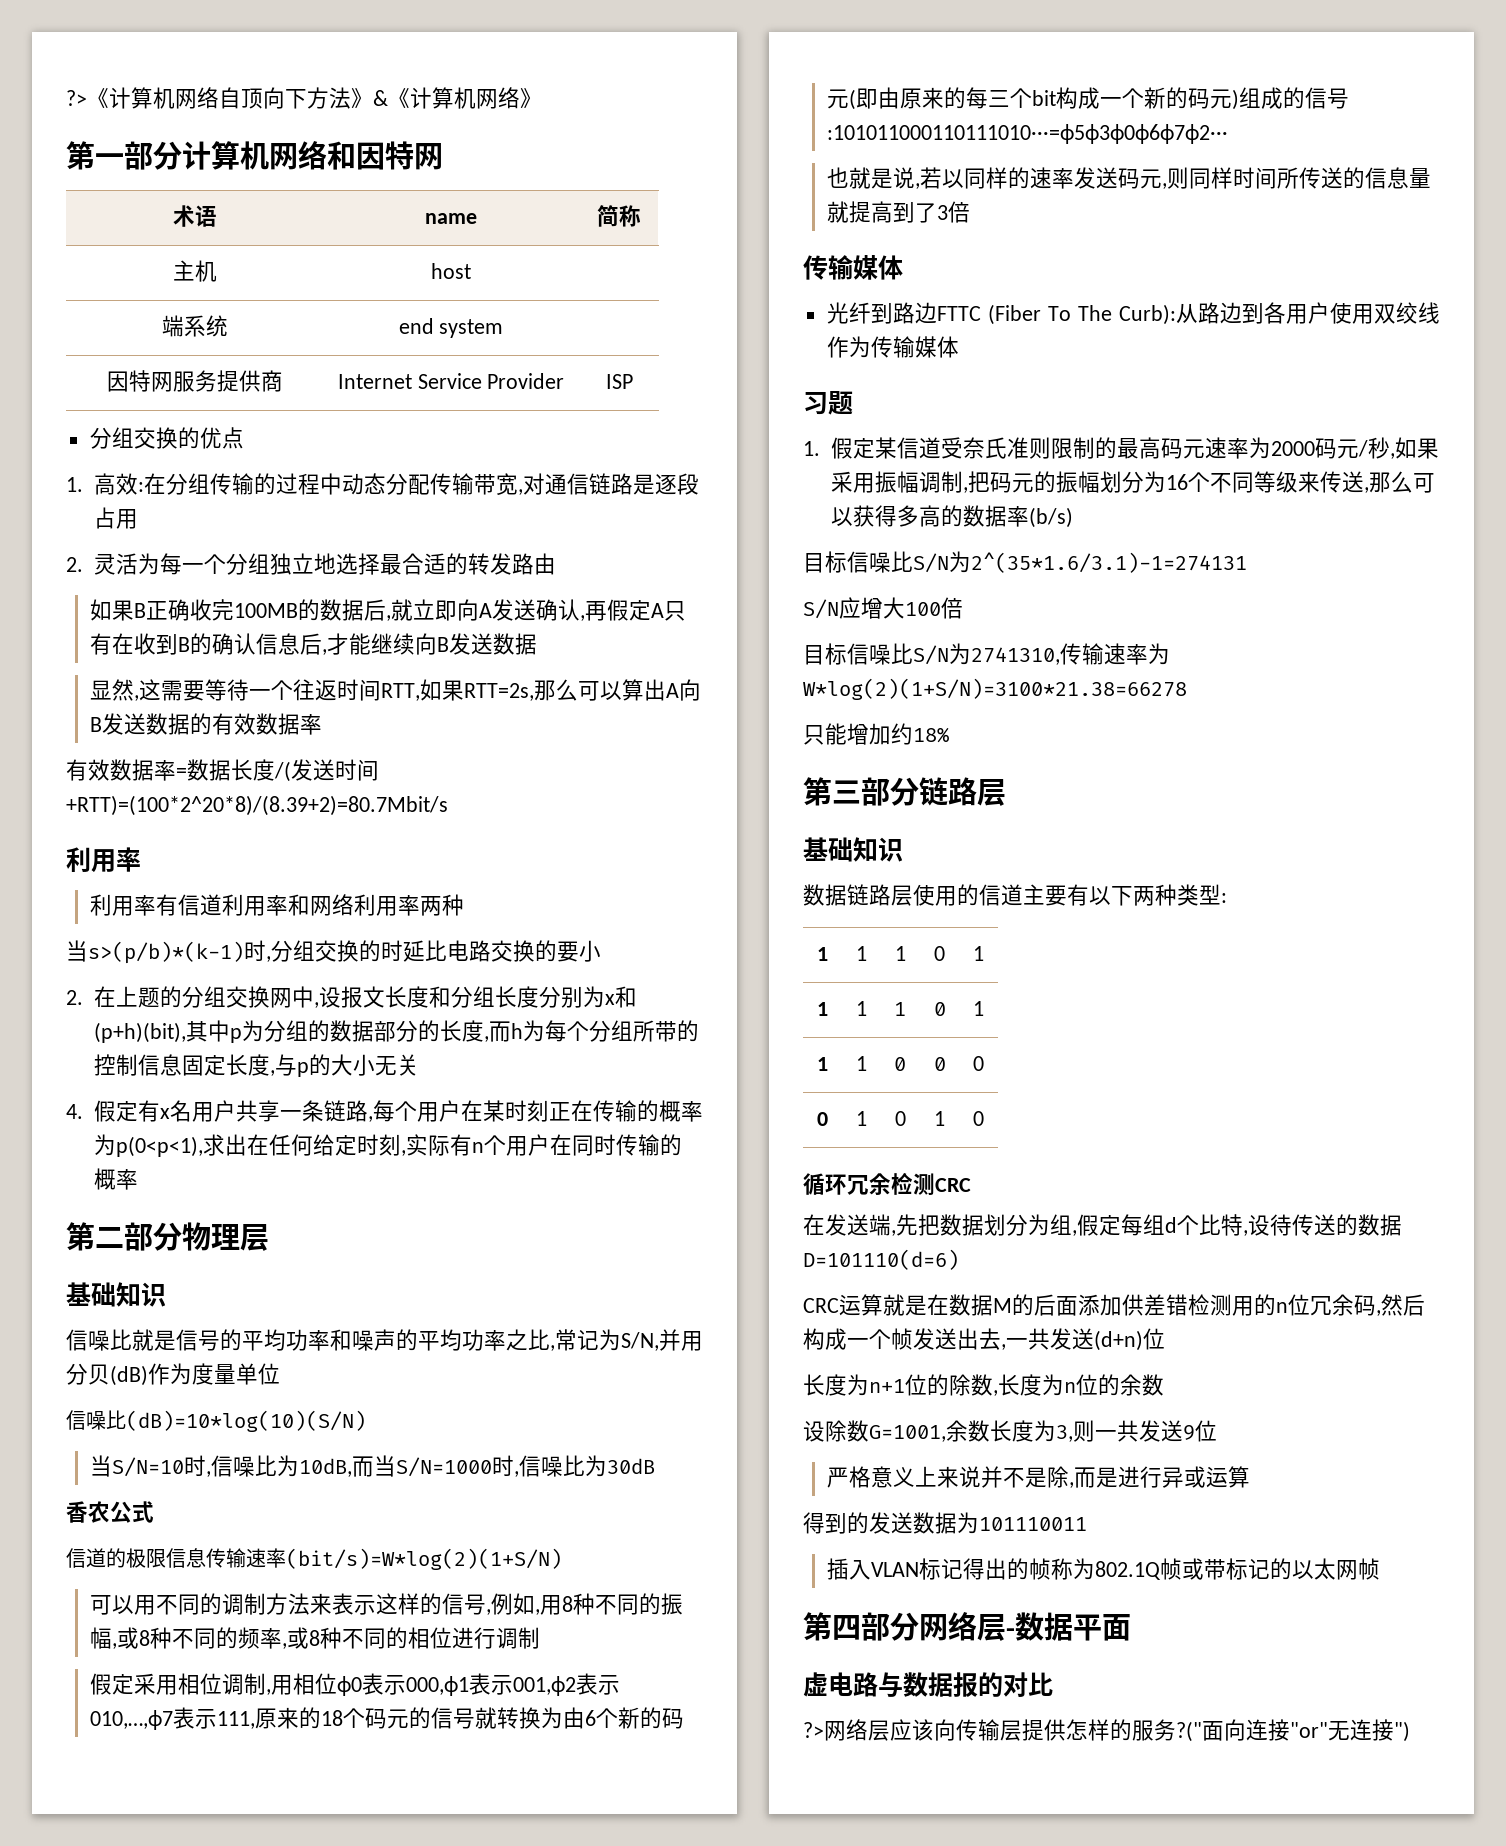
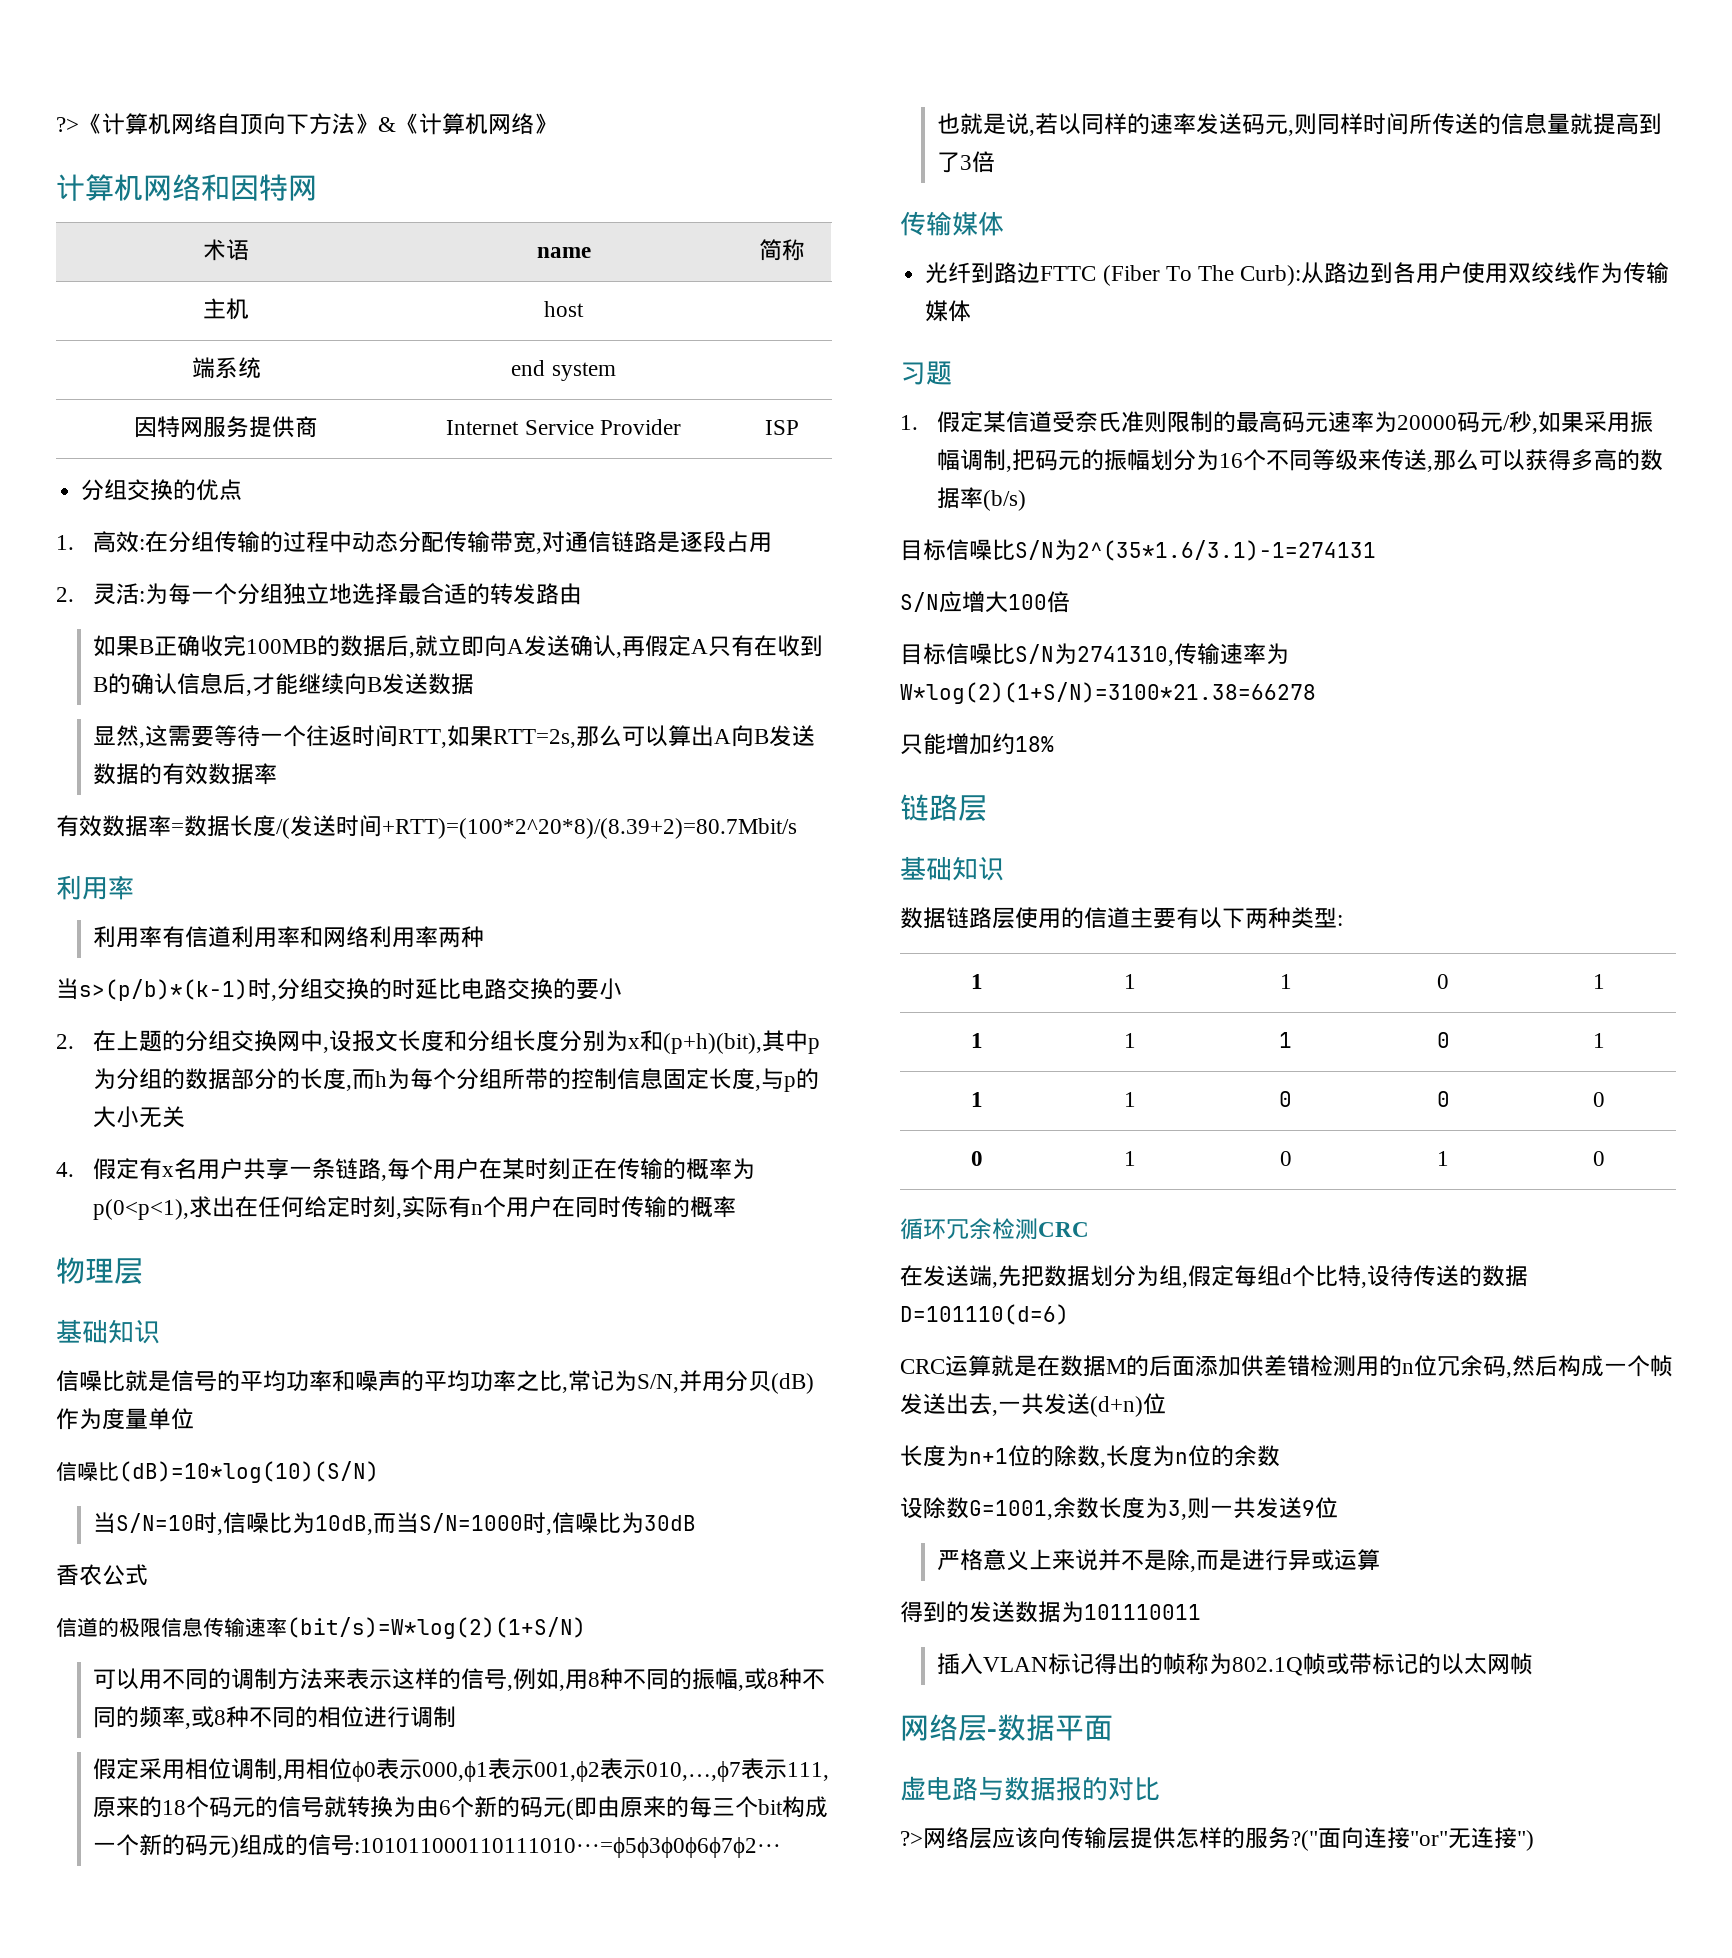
[66,141,182,170] 第一部分 -> (557, 123) none
(138, 564) none -> [139,591,146,602] :
[66,1222,182,1251] 第二部分 -> (737, 1207) none
[1270,441,1315,456] 2000 -> [1397,415,1458,430] 20000
[803,777,919,806] 第三部分 -> (1054, 744) none
[803,1612,919,1641] 第四部分 -> (1534, 1664) none

